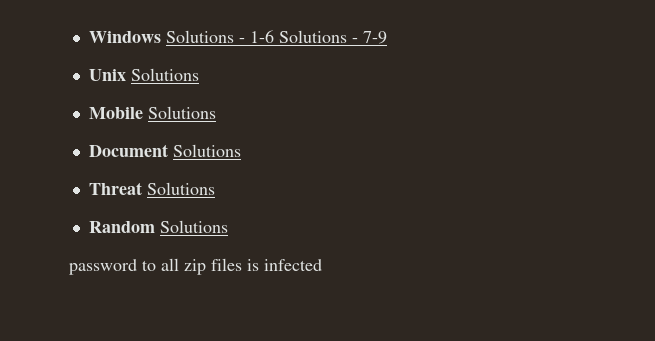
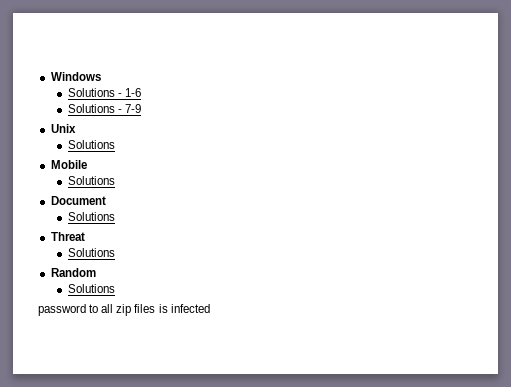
(161, 37) none -> (101, 76) //
(274, 36) none -> (141, 92) //
(126, 75) none -> (76, 128) //
(143, 113) none -> (87, 164) //
(168, 150) none -> (106, 200) //
(142, 188) none -> (85, 236) //
(155, 227) none -> (96, 272) //

